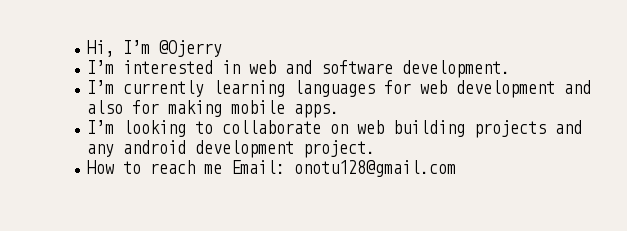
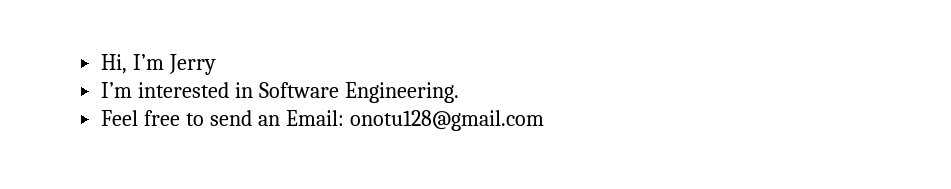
[159,40,223,57] @Ojerry -> [169,54,217,75] Jerry
[249,60,511,78] [87,80,592,98] [87,100,340,118] [87,120,583,138] [87,140,376,158] [87,160,223,174] web and software development. // I’m currently learning languages for web development and also for making mobile apps. // I’m looking to collaborate on web building projects and any android development project. // How to reach me -> [259,82,459,103] [101,110,280,126] Software Engineering. // Feel free to send an

